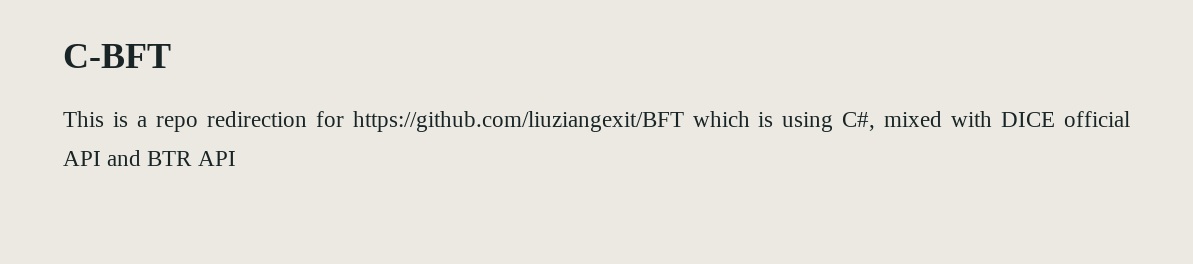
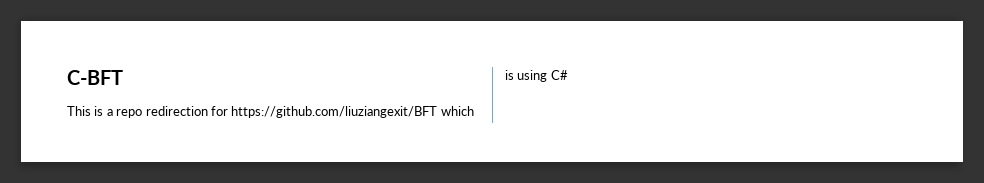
[842,111,1130,131] [63,150,236,166] C#, mixed with DICE official API and BTR API -> [550,70,568,80] C#

